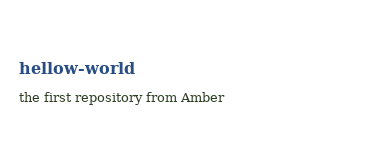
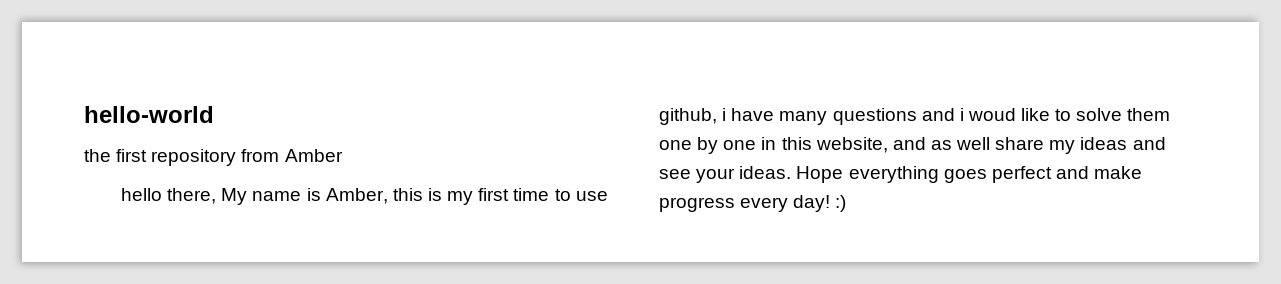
[19,62,135,74] hellow-world -> [84,106,214,123] hello-world
(225, 97) none -> [121,188,608,205] [659,108,1171,125] [659,137,1166,154] [659,166,1143,183] [659,195,847,212] // hello there, My name is Amber, this is my first time to use github, i have many questions and i woud like to solve them one by one in this website, and as well share my ideas and see your ideas. Hope everything goes perfect and make progress every day! :)

